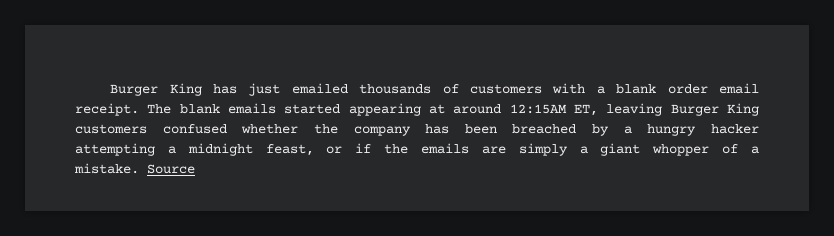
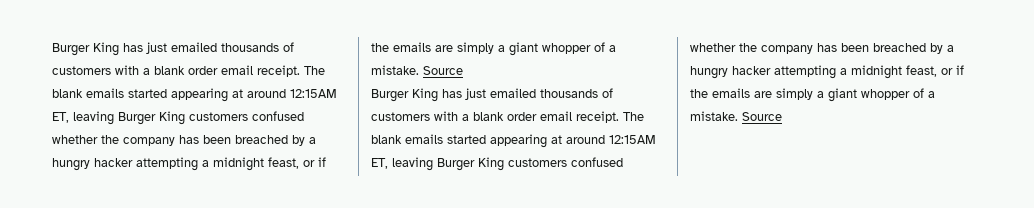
(195, 169) none -> [371,88,613,102] [371,111,644,123] [371,134,656,148] [371,157,623,171] [690,43,954,54] [690,65,964,79] [690,88,935,102] [690,111,782,121] // Burger King has just emailed thousands of customers with a blank order email receipt. The blank emails started appearing at around 12:15AM ET, leaving Burger King customers confused whether the company has been breached by a hungry hacker attempting a midnight feast, or if the emails are simply a giant whopper of a mistake. Source

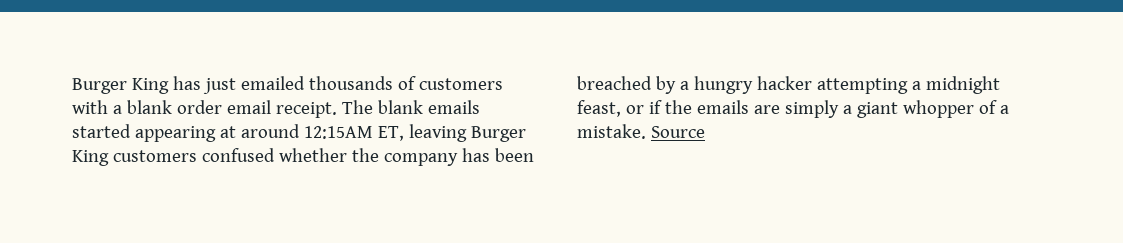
[371,88,613,102] [371,111,644,123] [371,134,656,148] [371,157,623,171] [690,43,954,54] [690,65,964,79] [690,88,935,102] [690,111,782,121] // Burger King has just emailed thousands of customers with a blank order email receipt. The blank emails started appearing at around 12:15AM ET, leaving Burger King customers confused whether the company has been breached by a hungry hacker attempting a midnight feast, or if the emails are simply a giant whopper of a mistake. Source -> (705, 132) none

